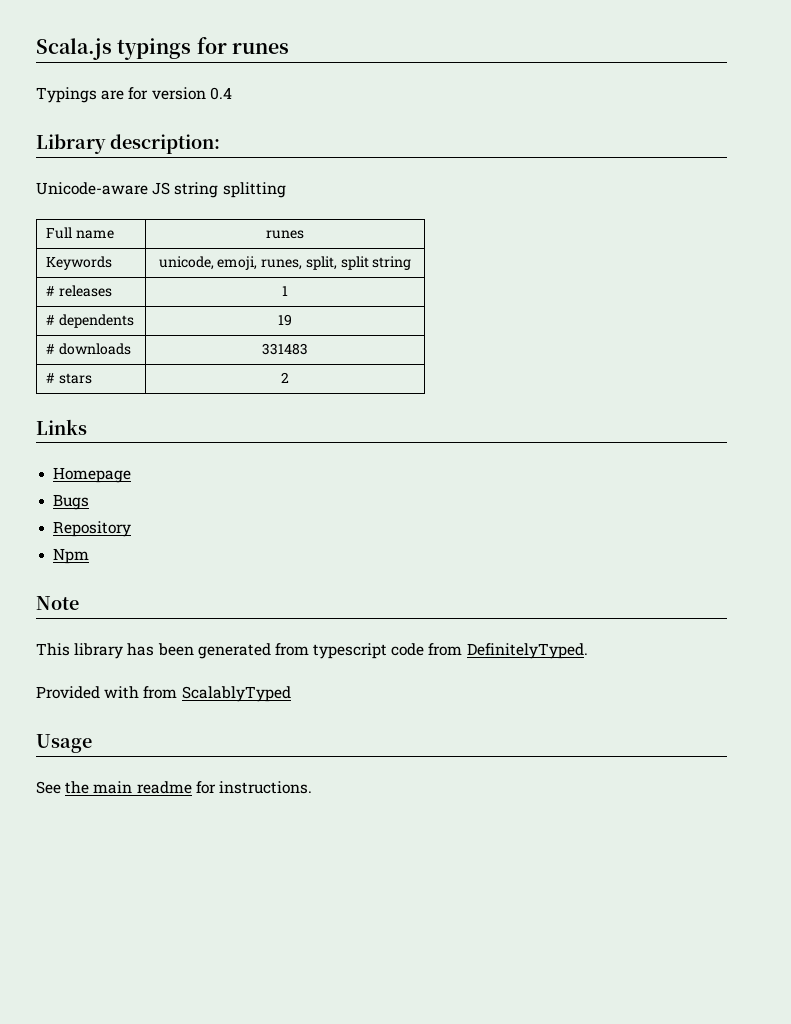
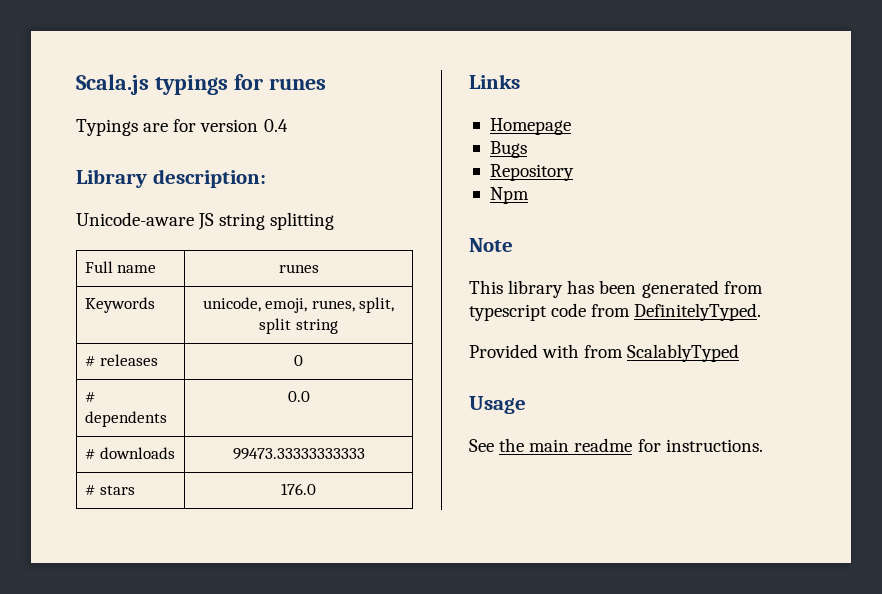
[282,286,288,296] 1 -> [294,355,303,366] 0
[278,314,292,326] 19 -> [287,391,310,402] 0.0
[262,343,308,355] 331483 -> [232,448,365,460] 99473.33333333333
[281,372,289,383] 2 -> [281,483,316,495] 176.0

